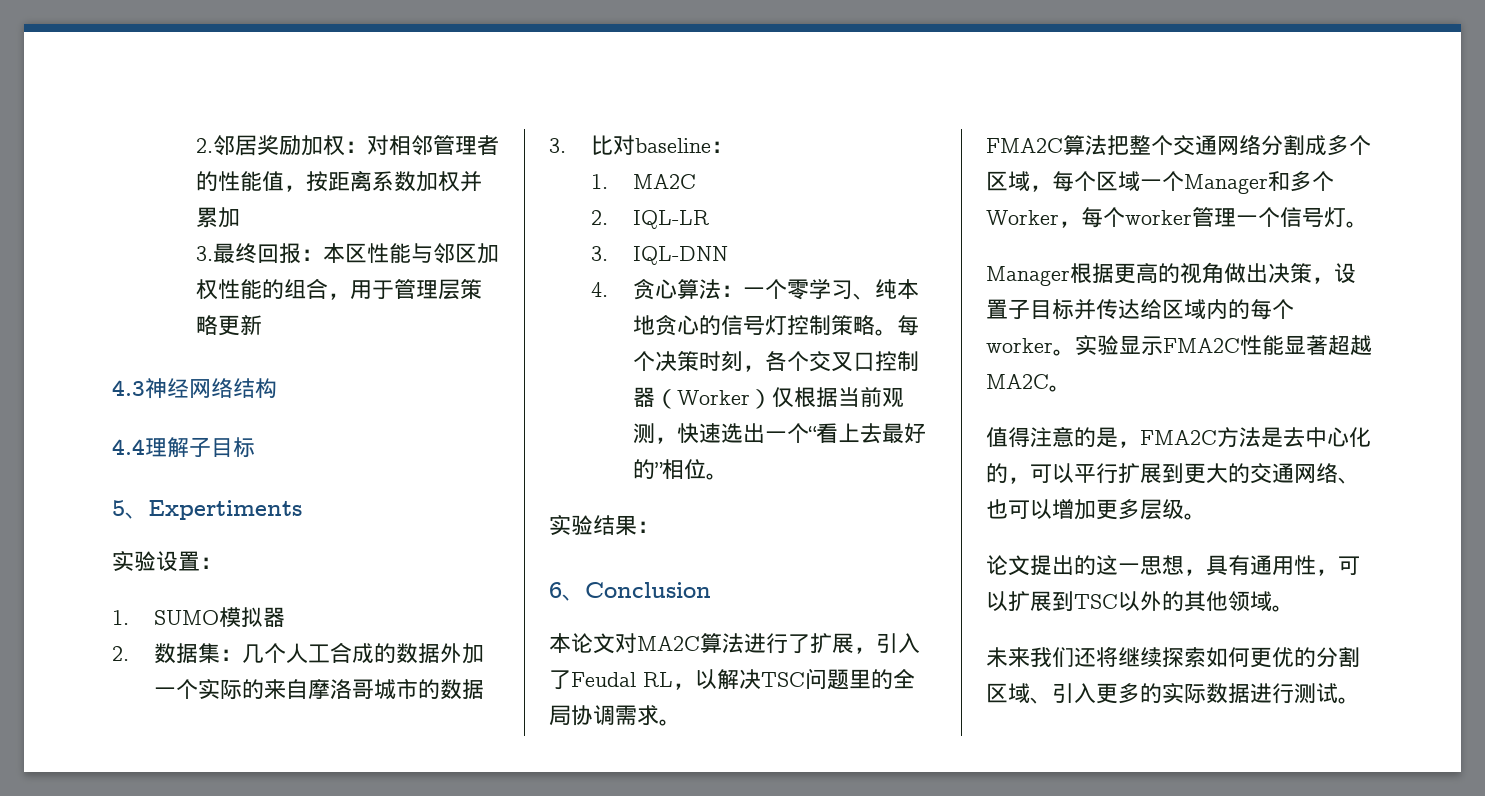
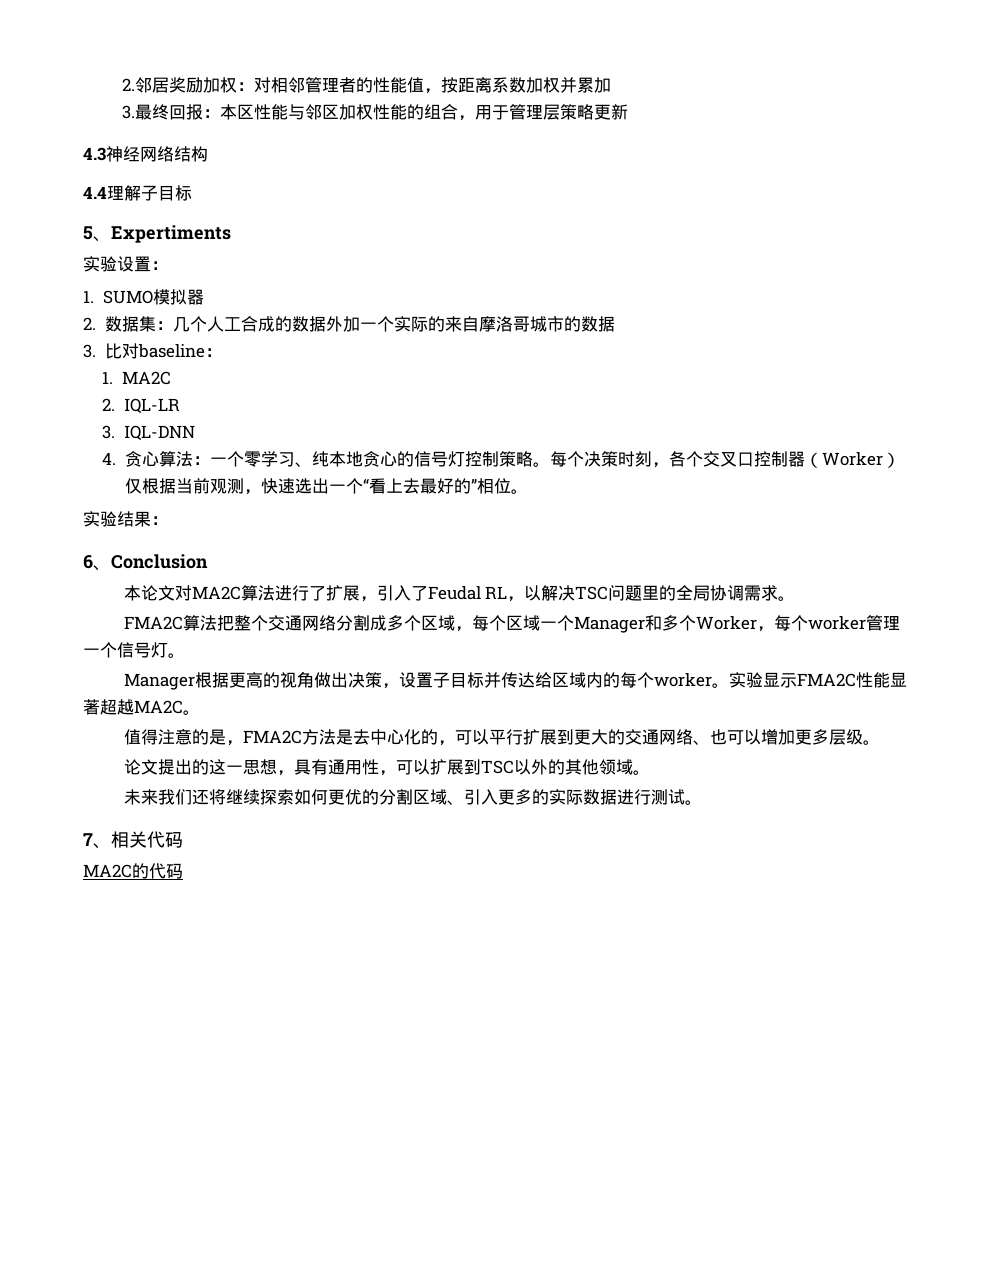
(1360, 700) none -> [83,831,183,849] [83,863,183,879] // 7、相关代码 // MA2C的代码

